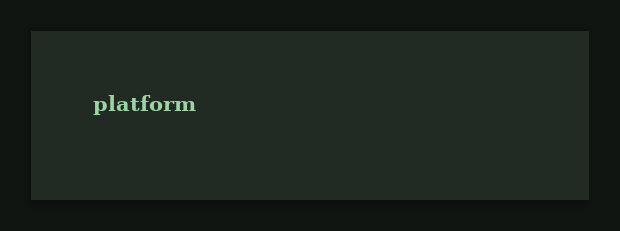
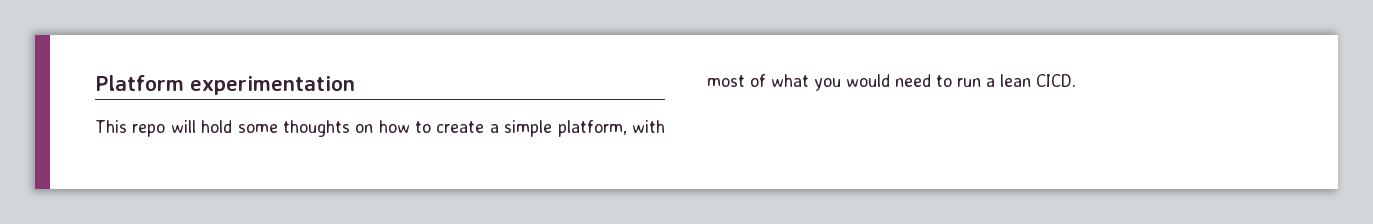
[93,95,196,115] platform -> [95,75,355,95] [95,120,665,137] [707,74,1076,91] Platform experimentation // This repo will hold some thoughts on how to create a simple platform, with most of what you would need to run a lean CICD.

